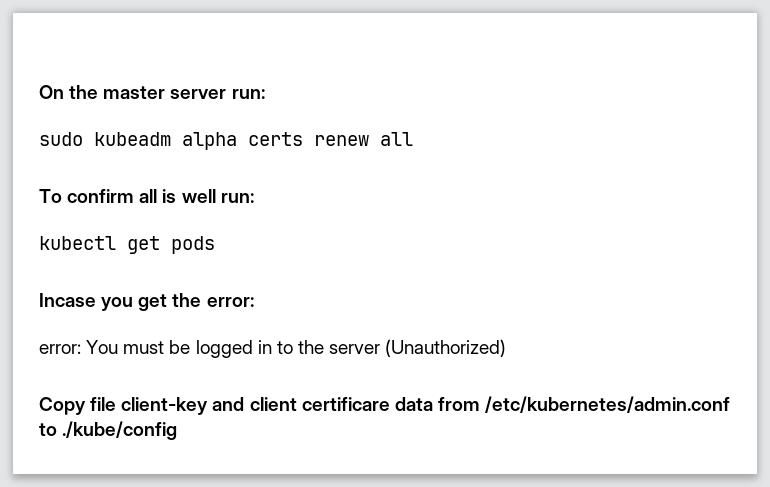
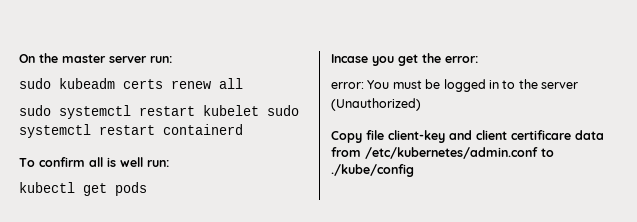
[182,132,237,150] alpha -> (115, 83) none
(413, 139) none -> [19,105,299,119] [19,124,243,138] // sudo systemctl restart kubelet sudo systemctl restart containerd

